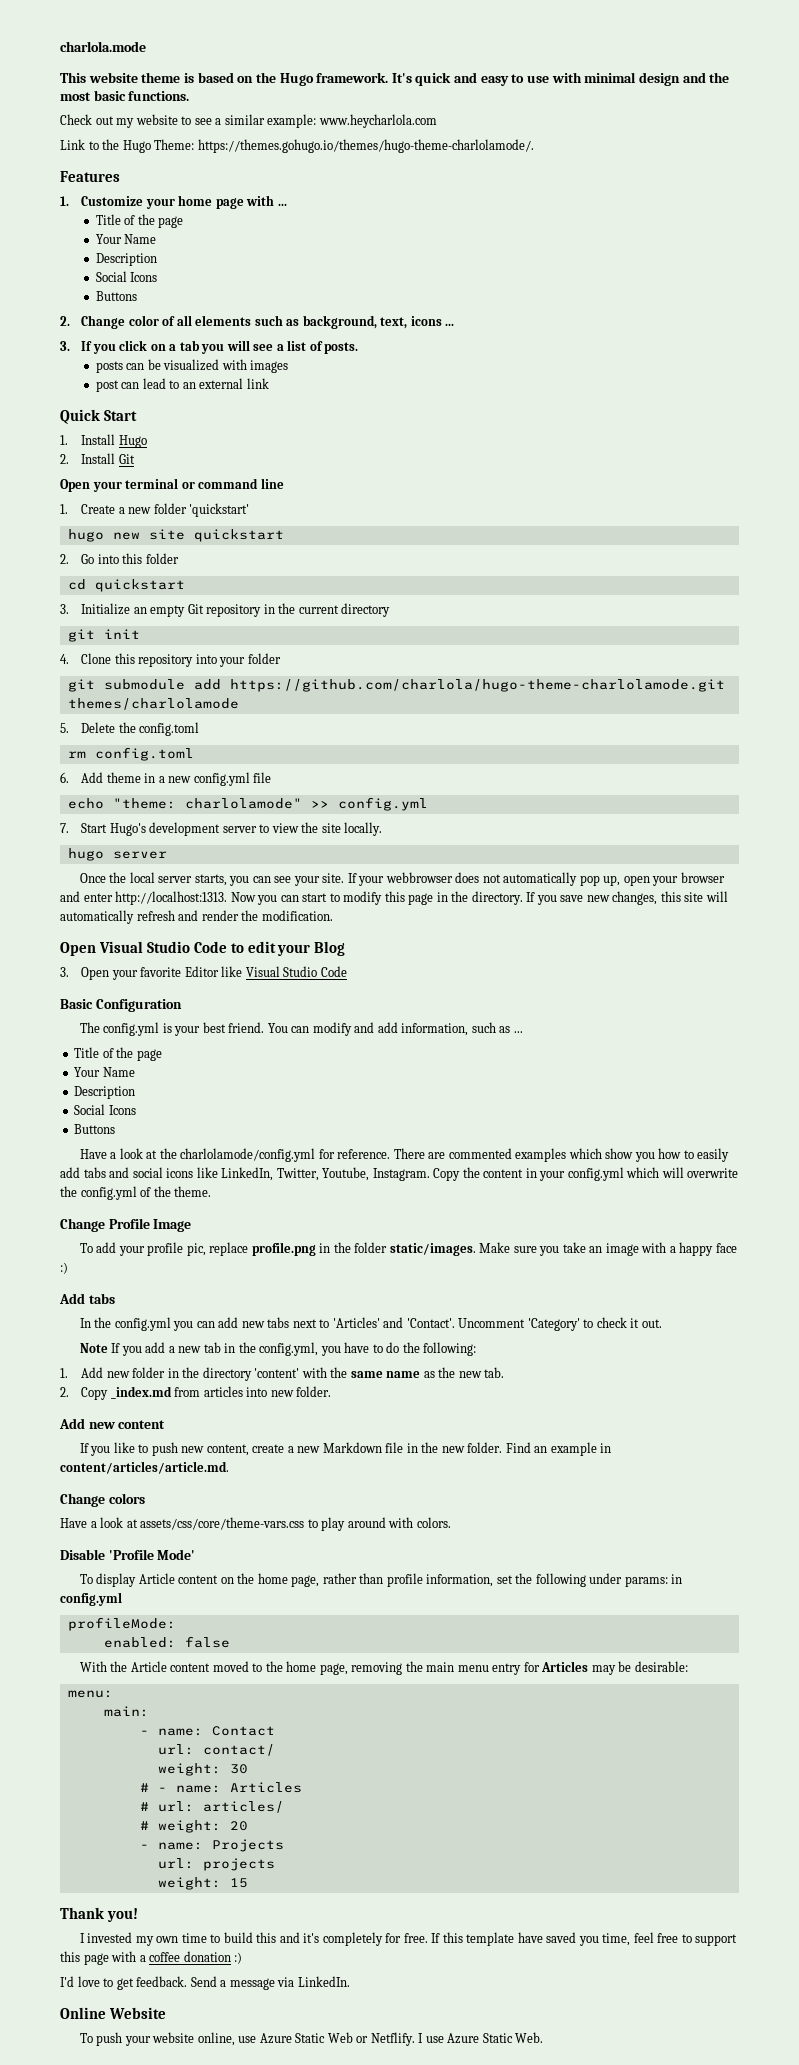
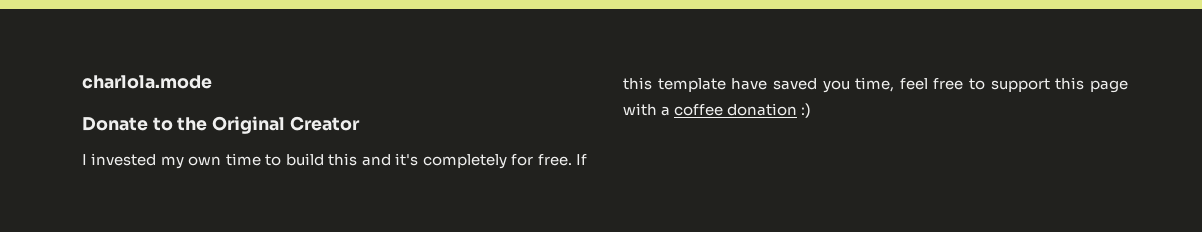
[60,72,730,86] [60,90,190,101] [60,114,437,128] [60,139,534,153] [60,171,120,182] [60,195,287,209] [95,214,184,228] [95,234,157,244] [95,253,157,266] [95,271,158,282] [95,291,137,301] [60,315,455,329] [60,340,359,354] [95,359,289,373] [95,378,269,392] [60,409,137,424] [60,434,147,448] [60,453,135,464] [60,478,284,492] [60,503,250,517] [67,529,284,542] [60,553,179,564] [67,579,185,592] [60,603,391,617] [67,629,140,642] [60,653,281,667] [67,679,725,692] [67,698,239,710] [60,722,200,736] [67,747,194,761] [60,772,272,786] [67,797,428,811] [60,822,383,836] [67,848,167,861] [79,872,725,886] [60,891,728,905] [60,910,333,924] [60,941,346,956] [60,966,347,980] [60,999,182,1012] [79,1022,523,1036] [74,1047,162,1061] [74,1067,135,1077] [74,1086,136,1099] [74,1104,136,1115] [74,1124,116,1134] [79,1148,730,1162] [60,1167,739,1181] [60,1186,212,1200] [60,1218,192,1232] [79,1242,737,1256] [60,1262,68,1274] [59,1293,115,1304] [79,1317,662,1331] [79,1342,477,1356] [60,1367,505,1381] [60,1386,332,1400] [59,1418,166,1429] [79,1442,612,1456] [60,1461,229,1474] [60,1493,145,1507] [60,1517,451,1531] [60,1549,196,1560] [79,1573,683,1587] [60,1592,122,1606] [67,1617,176,1631] [103,1636,230,1648] [79,1661,688,1675] [67,1690,113,1698] [103,1706,149,1717] [139,1726,275,1736] [157,1744,275,1756] [157,1763,248,1776] [139,1782,302,1793] [139,1801,284,1813] [139,1820,248,1833] [139,1839,284,1852] [157,1858,275,1871] [157,1877,248,1890] [60,1907,138,1922] This website theme is based on the Hugo framework. It's quick and easy to use with minimal design and the most basic functions. // Check out my website to see a similar example: www.heycharlola.com // Link to the Hugo Theme: https://themes.gohugo.io/themes/hugo-theme-charlolamode/. // Features // 1. Customize your home page with ... // Title of the page // Your Name // Description // Social Icons // Buttons // 2. Change color of all elements such as background, text, icons ... // 3. If you click on a tab you will see a list of posts. // posts can be visualized with images // post can lead to an external link // Quick Start // 1. Install Hugo // 2. Install Git // Open your terminal or command line // 1. Create a new folder 'quickstart' // hugo new site quickstart // 2. Go into this folder // cd quickstart // 3. Initialize an empty Git repository in the current directory // git init // 4. Clone this repository into your folder // git submodule add https://github.com/charlola/hugo-theme-charlolamode.git themes/charlolamode // 5. Delete the config.toml // rm config.toml // 6. Add theme in a new config.yml file // echo "theme: charlolamode" >> config.yml // 7. Start Hugo's development server to view the site locally. // hugo server // Once the local server starts, you can see your site. If your webbrowser does not automatically pop up, open your browser and enter http://localhost:1313. Now you can start to modify this page in the directory. If you save new changes, this site will automatically refresh and render the modification. // Open Visual Studio Code to edit your Blog // 3. Open your favorite Editor like Visual Studio Code // Basic Configuration // The config.yml is your best friend. You can modify and add information, such as ... // Title of the page // Your Name // Description // Social Icons // Buttons // Have a look at the charlolamode/config.yml for reference. There are commented examples which show you how to easily add tabs and social icons like LinkedIn, Twitter, Youtube, Instagram. Copy the content in your config.yml which will overwrite the config.yml of the theme. // Change Profile Image // To add your profile pic, replace profile.png in the folder static/images. Make sure you take an image with a happy face :) // Add tabs // In the config.yml you can add new tabs next to 'Articles' and 'Contact'. Uncomment 'Category' to check it out. // Note If you add a new tab in the config.yml, you have to do the following: // 1. Add new folder in the directory 'content' with the same name as the new tab. // 2. Copy _index.md from articles into new folder. // Add new content // If you like to push new content, create a new Markdown file in the new folder. Find an example in content/articles/article.md. // Change colors // Have a look at assets/css/core/theme-vars.css to play around with colors. // Disable 'Profile Mode' // To display Article content on the home page, rather than profile information, set the following under params: in config.yml // profileMode: // enabled: false // With the Article content moved to the home page, removing the main menu entry for Articles may be desirable: // menu: // main: // - name: Contact // url: contact/ // weight: 30 // # - name: Articles // # url: articles/ // # weight: 20 // - name: Projects // url: projects // weight: 15 // Thank you! -> [82,116,360,134] Donate to the Original Creator
[60,1976,350,1990] [60,2007,166,2019] [79,2032,544,2046] // I'd love to get feedback. Send a message via LinkedIn. // Online Website // To push your website online, use Azure Static Web or Netflify. I use Azure Static Web. -> (812, 110) none

